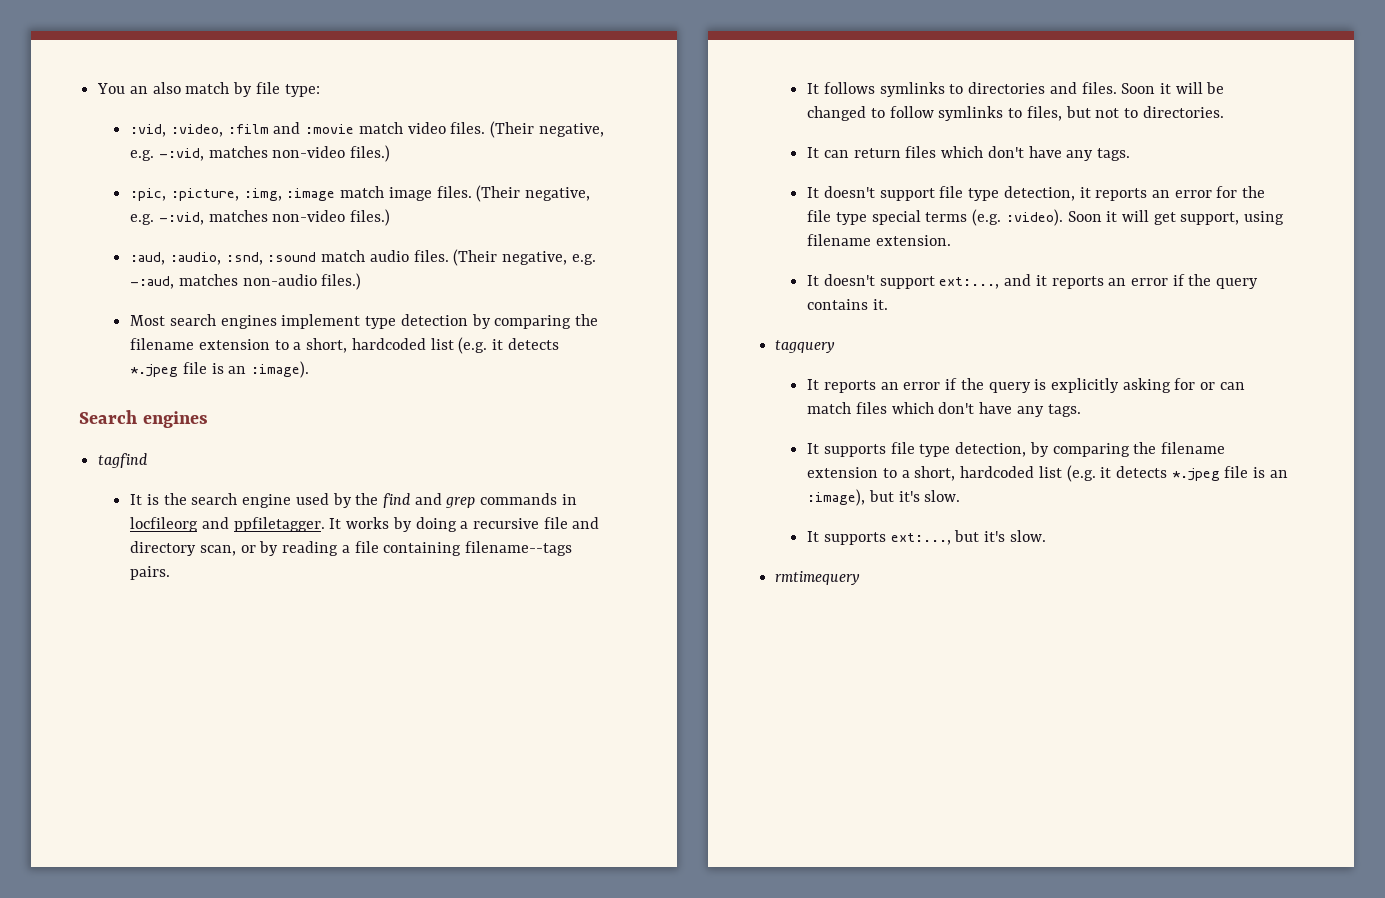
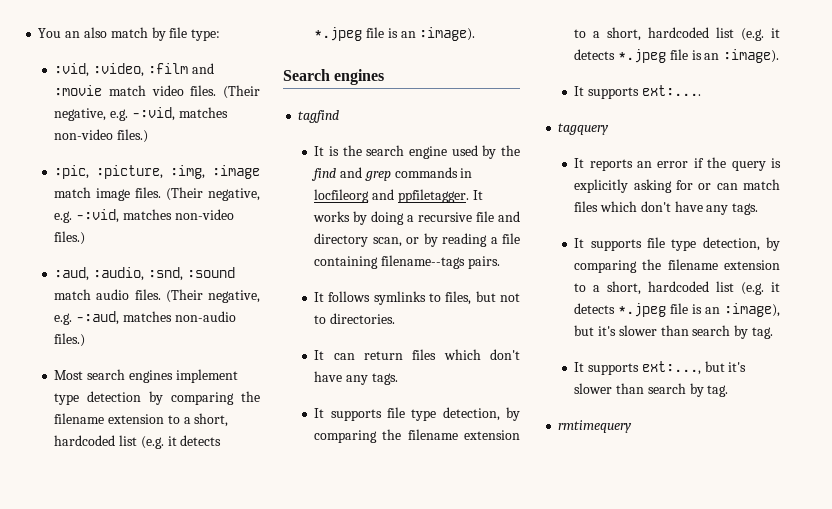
[968,82,1225,94] [807,106,1023,121] directories and files. Soon it will be changed to follow symlinks to -> (442, 297) none
[823,186,1266,201] [807,209,1285,226] [807,234,951,246] [807,274,1259,289] [807,299,888,310] doesn't support file type detection, it reports an error for the file type special terms (e.g. :video). Soon it will get support, using filename extension. // It doesn't support ext:..., and it reports an error if the query contains it. -> [330,407,520,421] [314,429,520,443] [574,27,780,41] [574,49,780,63] [574,85,701,99] supports file type detection, by comparing the filename extension to a short, hardcoded list (e.g. it detects *.jpeg file is an :image). // It supports ext:....
[924,490,961,502] slow. -> [618,325,773,339] slower than search by tag.
[1009,530,1046,542] slow. -> [574,383,729,397] slower than search by tag.

